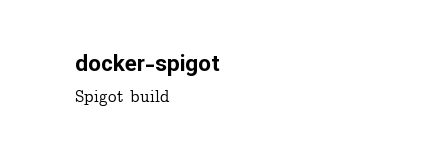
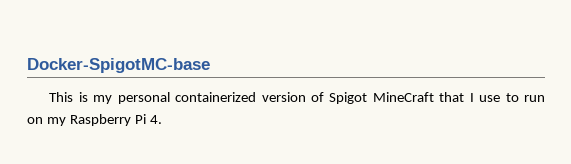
[75,54,220,76] [75,90,170,106] docker-spigot // Spigot build -> [27,58,210,73] [49,92,545,104] [27,114,162,126] Docker-SpigotMC-base // This is my personal containerized version of Spigot MineCraft that I use to run on my Raspberry Pi 4.

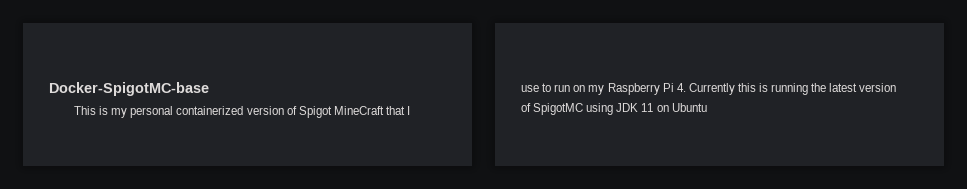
(162, 119) none -> [688,83,897,95] [521,103,707,115] Currently this is running the latest version of SpigotMC using JDK 11 on Ubuntu

